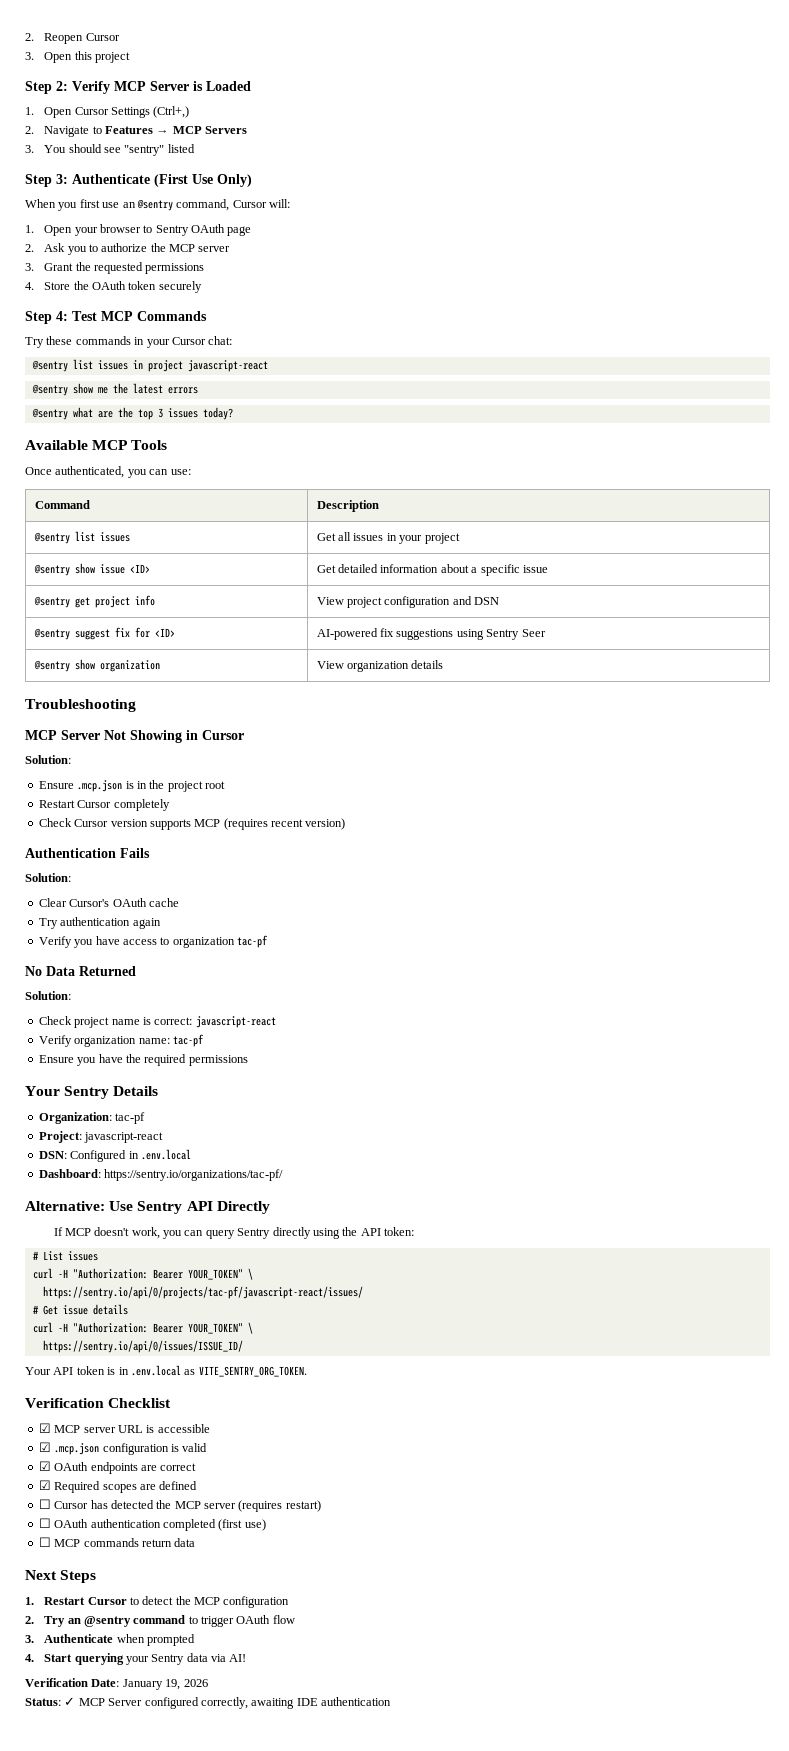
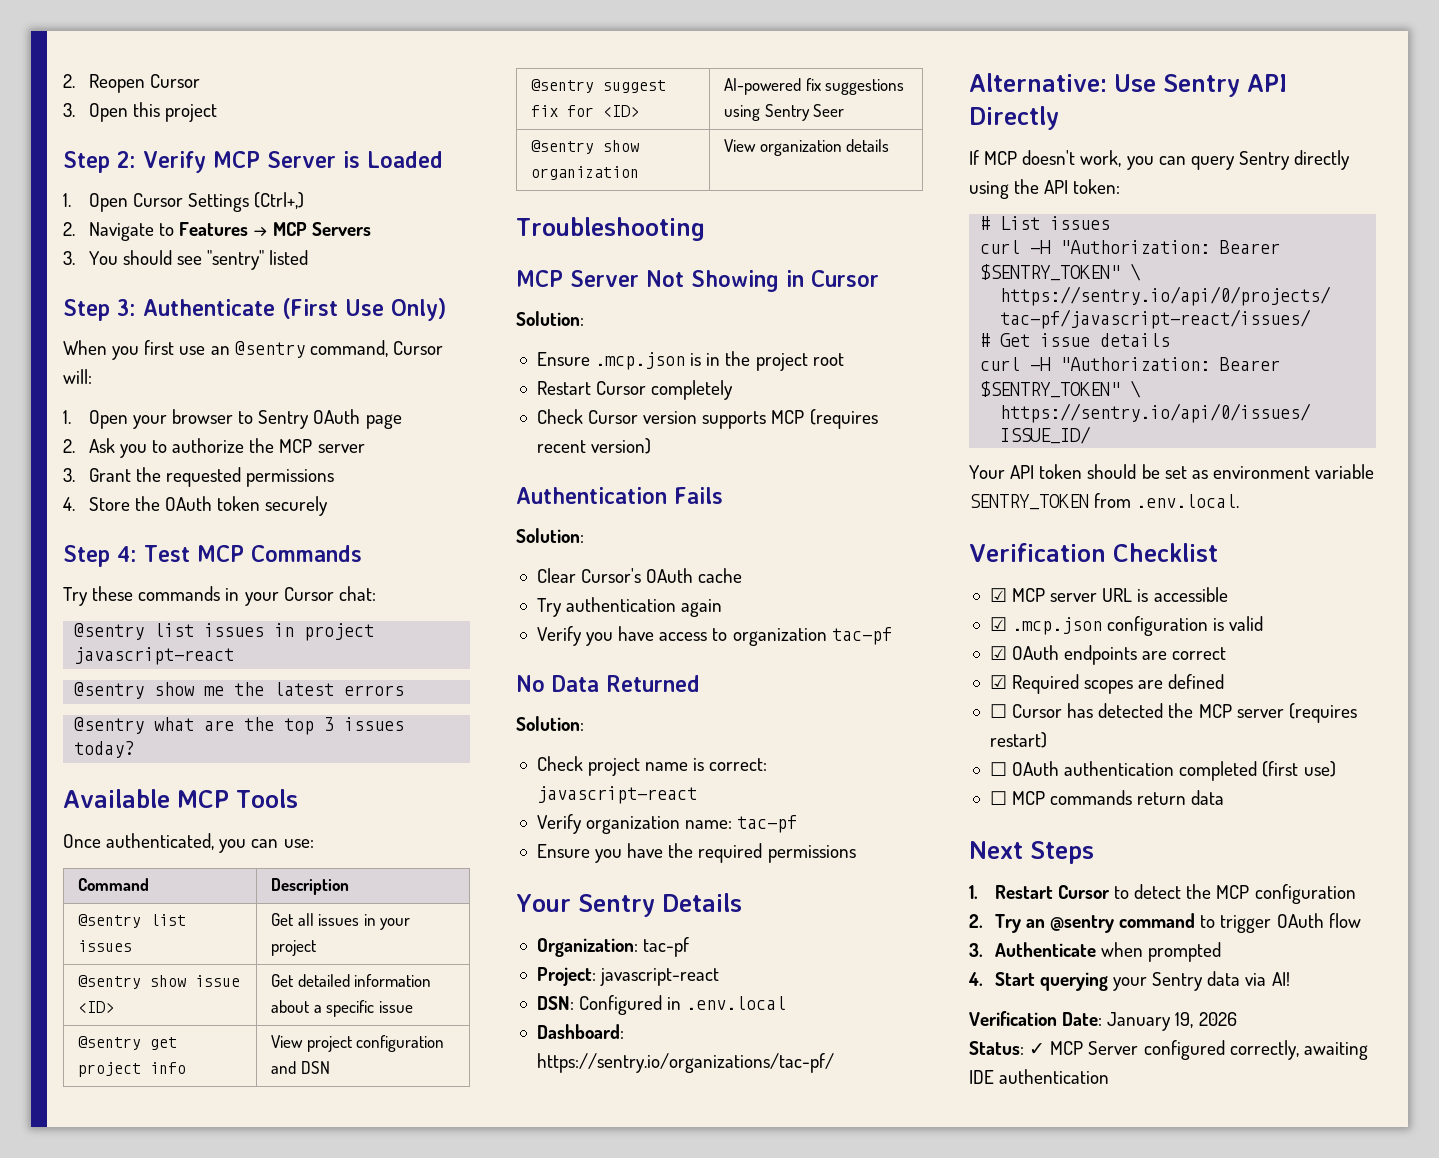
[187,1269,243,1280] YOUR_TOKEN" -> [980,264,1121,281] $SENTRY_TOKEN"
[187,1323,243,1334] YOUR_TOKEN" -> [980,381,1121,398] $SENTRY_TOKEN"
[107,1365,307,1377] is in .env.local as VITE_SENTRY_ORG_TOKEN. -> [1087,464,1375,479] [969,493,1240,510] should be set as environment variable SENTRY_TOKEN from .env.local.

